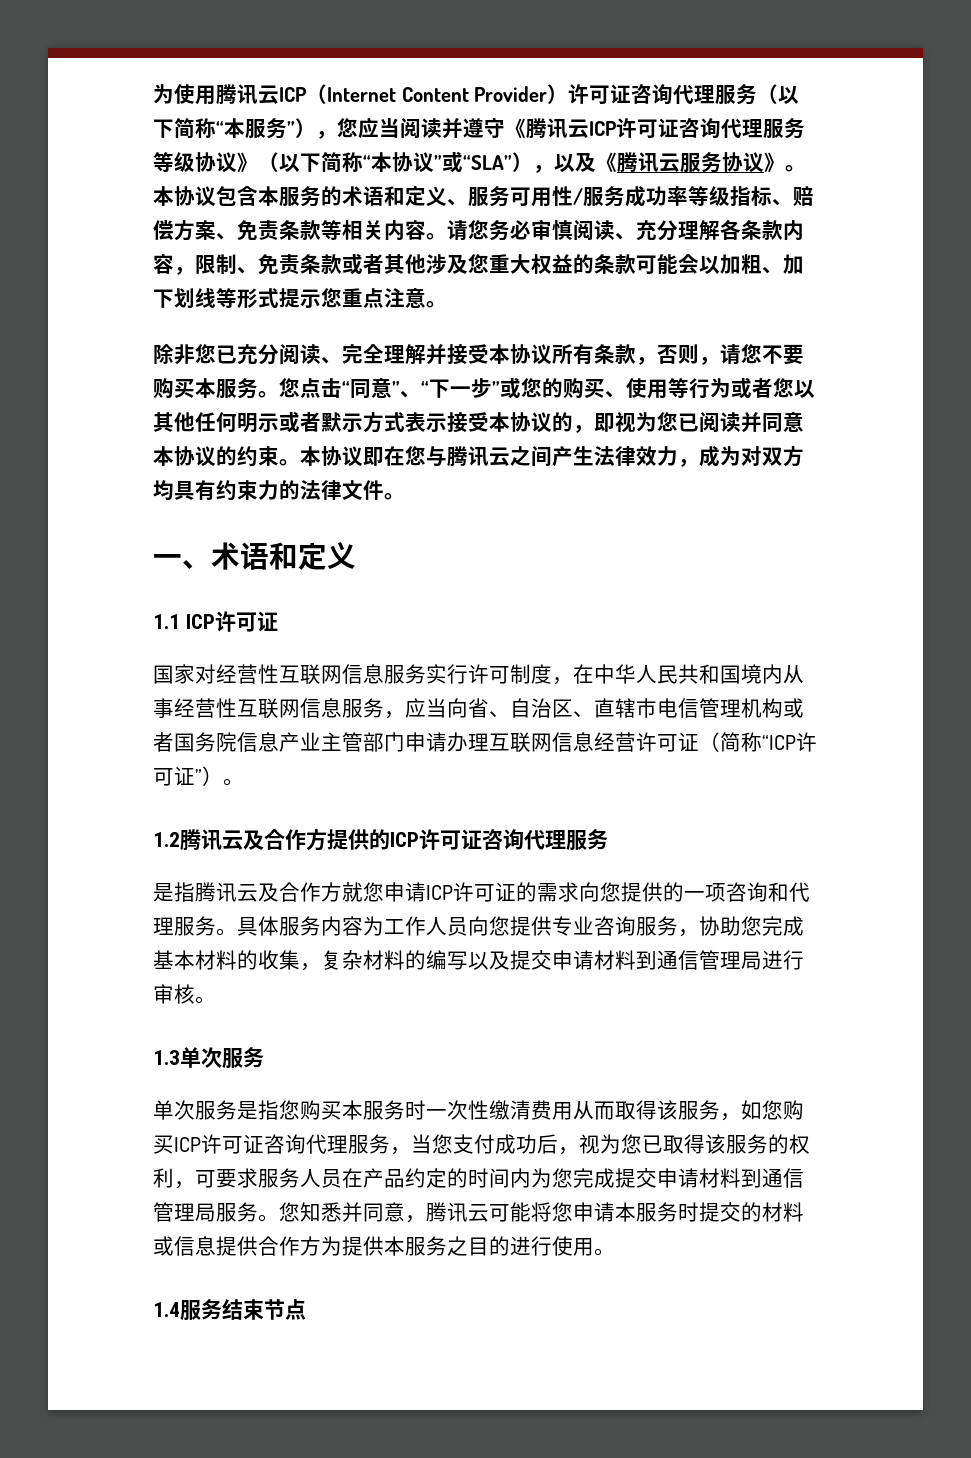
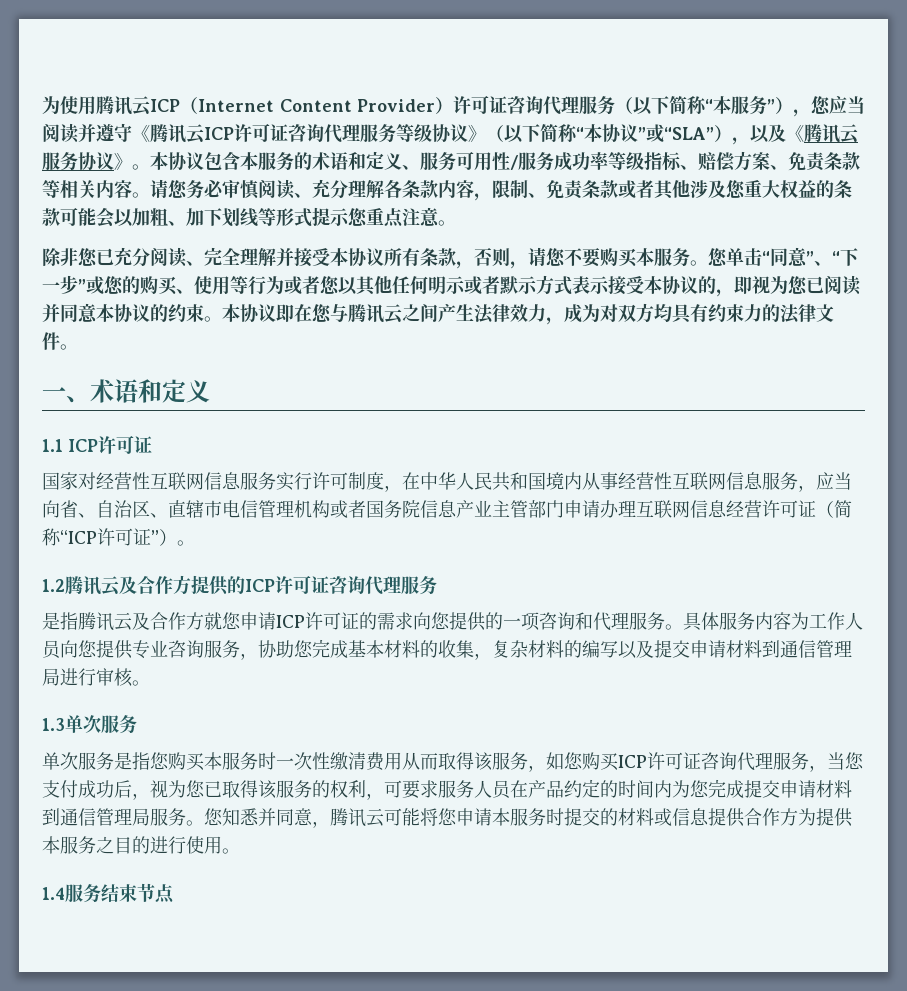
[300,378,321,398] 点 -> [726,248,744,266] 单

